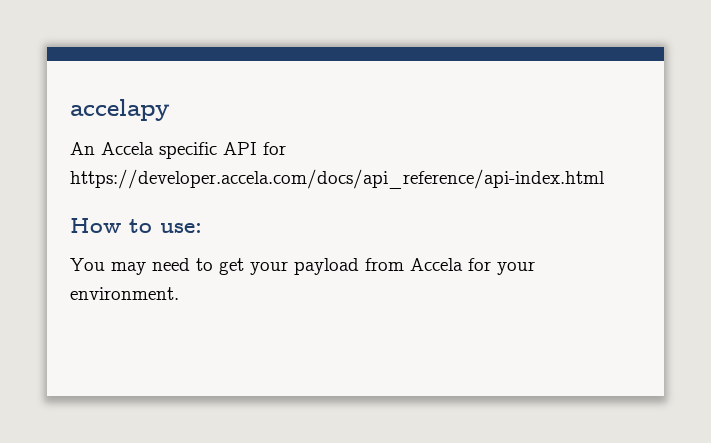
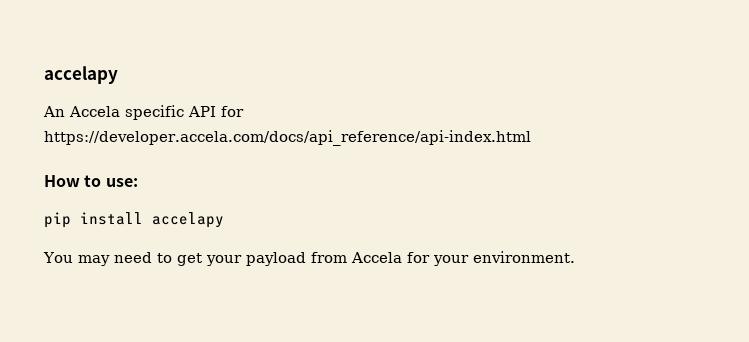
(202, 228) none -> [44,212,224,228] // pip install accelapy

